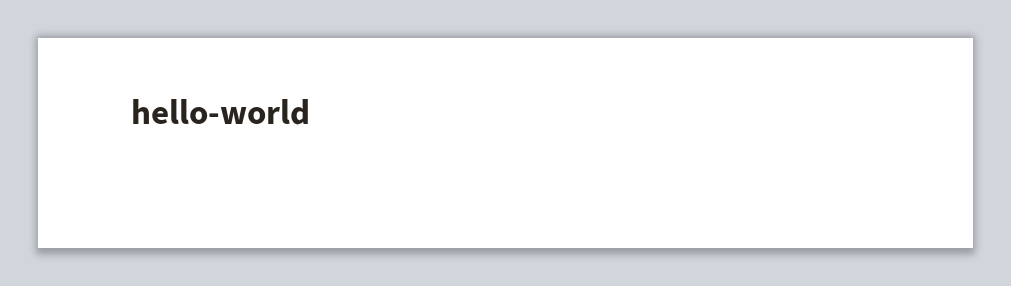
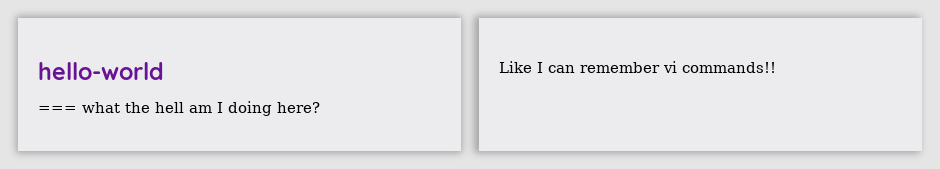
(310, 112) none -> [38,101,320,116] [499,61,776,73] // === what the hell am I doing here? // Like I can remember vi commands!!

